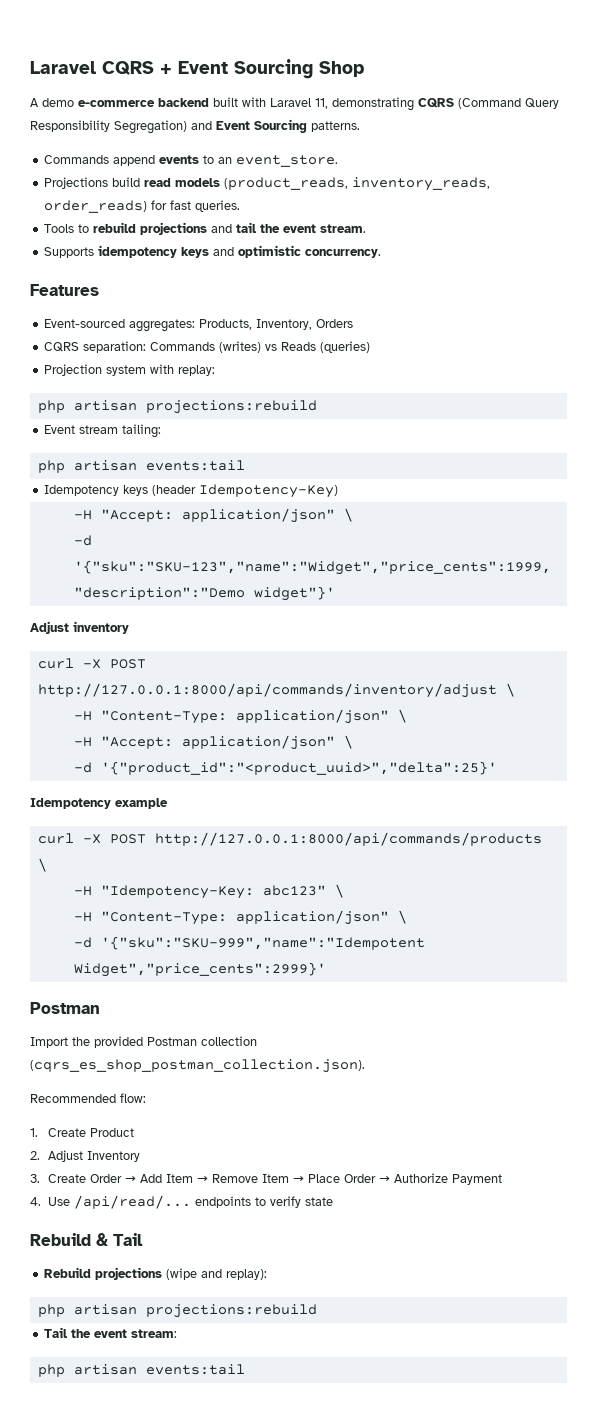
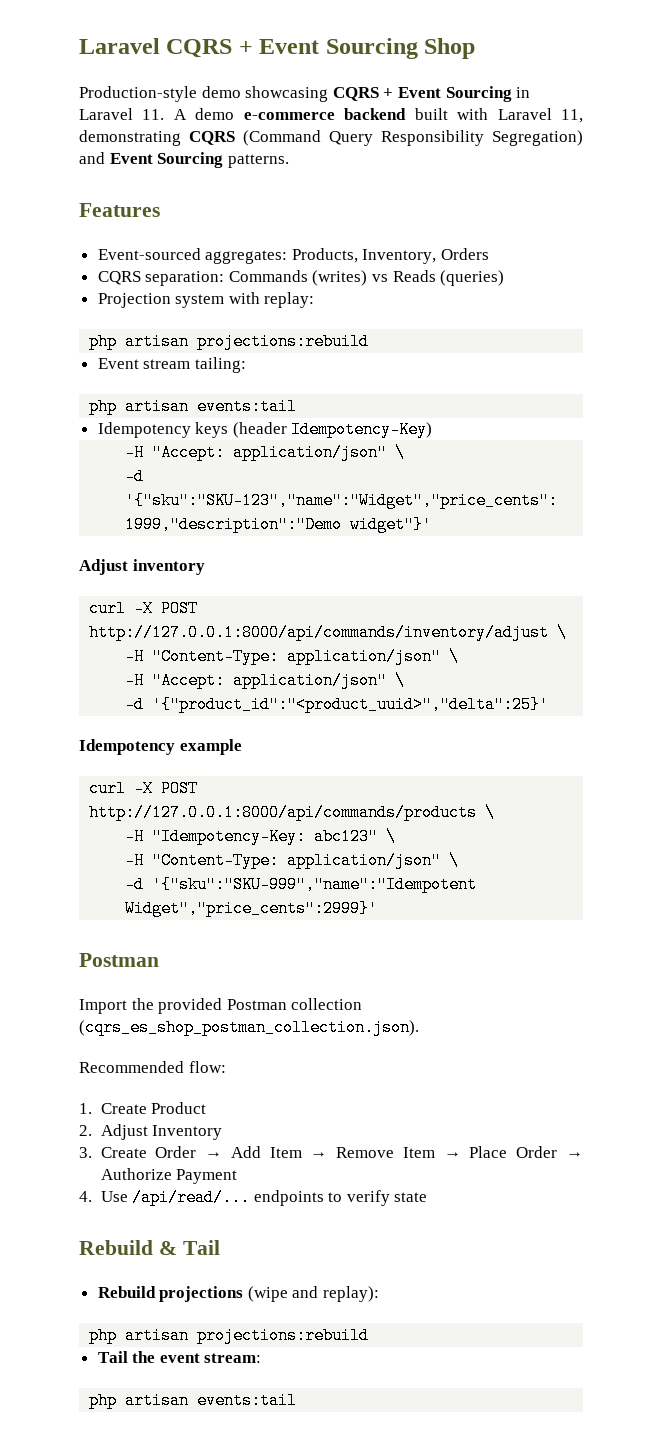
(364, 69) none -> [79,86,531,102] [79,108,165,120] Production-style demo showcasing CQRS + Event Sourcing in Laravel 11.
[44,155,339,167] [44,177,491,191] [44,200,241,213] [44,222,367,235] [44,245,382,258] // Commands append events to an event_store. // Projections build read models (product_reads, inventory_reads, order_reads) for fast queries. // Tools to rebuild projections and tail the event stream. // Supports idempotency keys and optimistic concurrency. -> (289, 161) none

